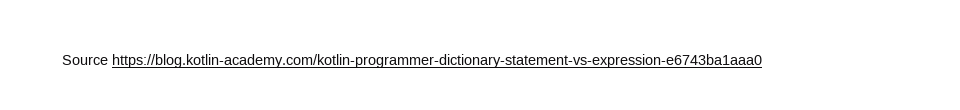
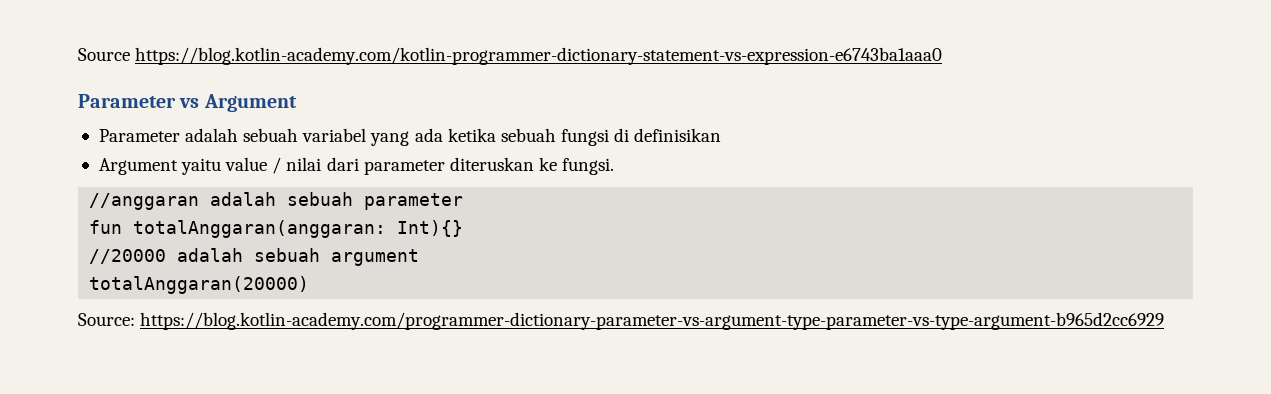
(762, 61) none -> [78,94,297,112] [98,128,722,146] [98,157,615,175] [89,192,464,210] [89,220,464,238] [89,248,420,266] [89,276,310,294] [78,312,1165,330] // Parameter vs Argument // Parameter adalah sebuah variabel yang ada ketika sebuah fungsi di definisikan // Argument yaitu value / nilai dari parameter diteruskan ke fungsi. // //anggaran adalah sebuah parameter // fun totalAnggaran(anggaran: Int){} // //20000 adalah sebuah argument // totalAnggaran(20000) // Source: https://blog.kotlin-academy.com/programmer-dictionary-parameter-vs-argument-type-parameter-vs-type-argument-b965d2cc6929

